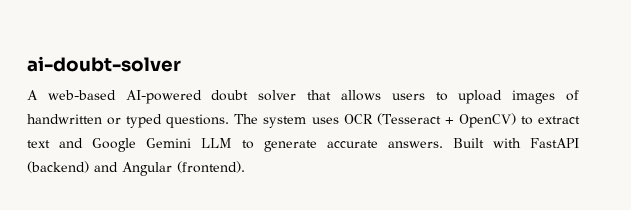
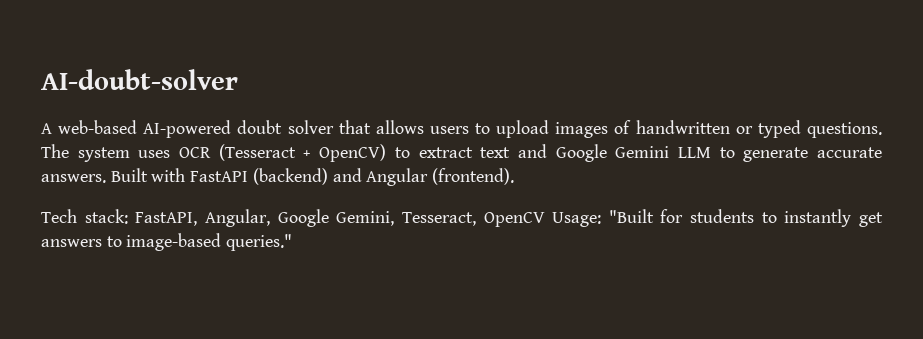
[27,56,181,72] ai-doubt-solver -> [41,69,238,90] AI-doubt-solver
(245, 167) none -> [41,209,883,227] [41,233,293,251] // Tech stack: FastAPI, Angular, Google Gemini, Tesseract, OpenCV Usage: "Built for students to instantly get answers to image-based queries."

